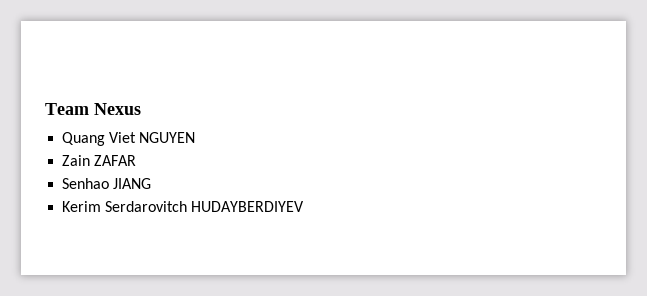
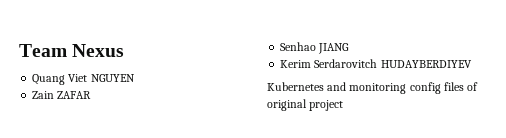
(305, 206) none -> [267,82,479,94] [267,99,344,111] // Kubernetes and monitoring config files of original project

